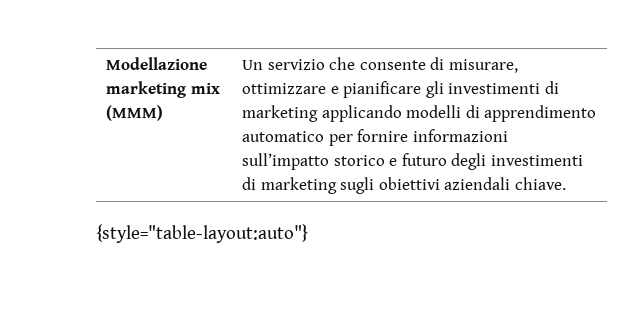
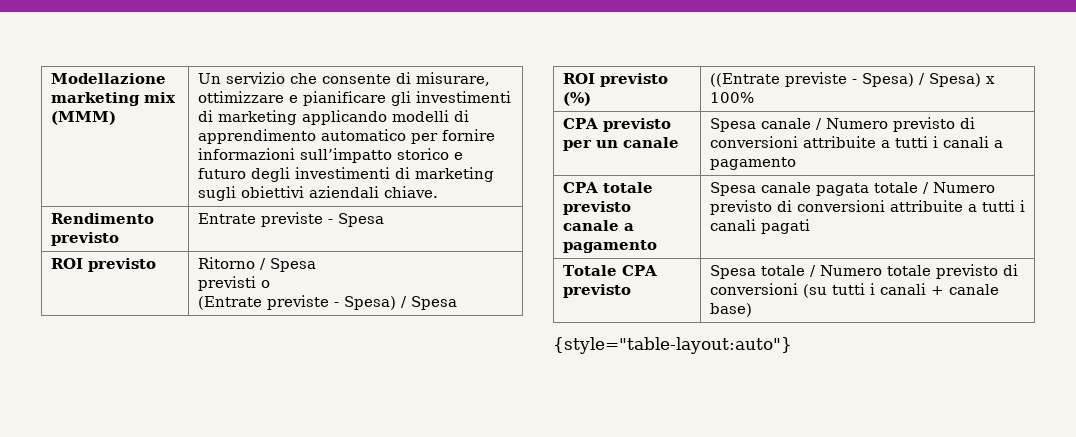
(566, 183) none -> [50,213,154,224] [50,232,119,246] [197,212,384,227] [50,258,156,272] [197,257,316,272] [197,276,270,291] [197,295,457,310] [562,73,668,87] [562,92,591,106] [709,72,995,87] [709,92,754,103] [562,118,671,132] [562,137,679,151] [709,117,975,132] [709,136,1003,148] [709,157,796,170] [562,182,653,193] [562,201,631,215] [562,220,634,231] [562,240,657,253] [709,182,995,196] [709,200,1025,215] [709,219,810,234] [562,265,657,276] [562,284,631,298] [709,264,1018,279] [709,283,999,298] [709,303,752,317] // Rendimento previsto | Entrate previste - Spesa // ROI previsto | Ritorno / Spesa // previsti o // (Entrate previste - Spesa) / Spesa // ROI previsto (%) | ((Entrate previste - Spesa) / Spesa) x 100% // CPA previsto per un canale | Spesa canale / Numero previsto di conversioni attribuite a tutti i canali a pagamento // CPA totale previsto canale a pagamento | Spesa canale pagata totale / Numero previsto di conversioni attribuite a tutti i canali pagati // Totale CPA previsto | Spesa totale / Numero totale previsto di conversioni (su tutti i canali + canale base)

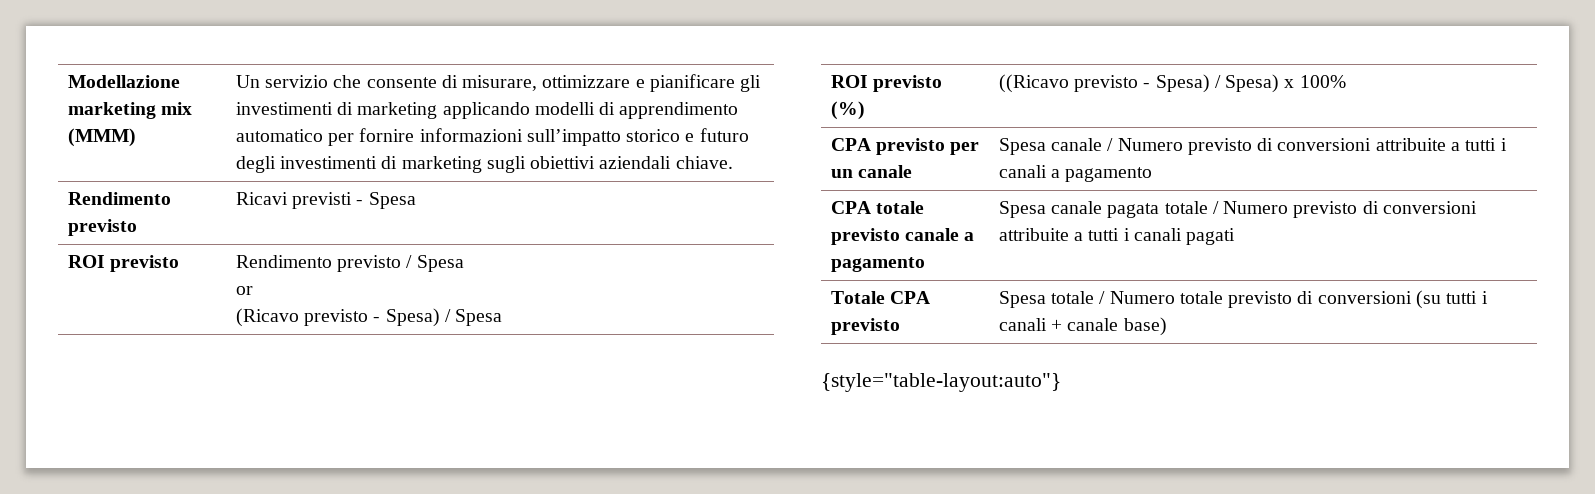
[197,212,323,227] Entrate previste -> [235,192,353,209] Ricavi previsti
[197,257,316,272] [197,276,270,291] [197,295,329,310] Ritorno / Spesa // previsti o // (Entrate previste -> [235,255,464,272] [235,286,253,295] [235,308,369,327] Rendimento previsto / Spesa // or // (Ricavo previsto
[709,72,847,87] ((Entrate previste -> [998,74,1139,93] ((Ricavo previsto

